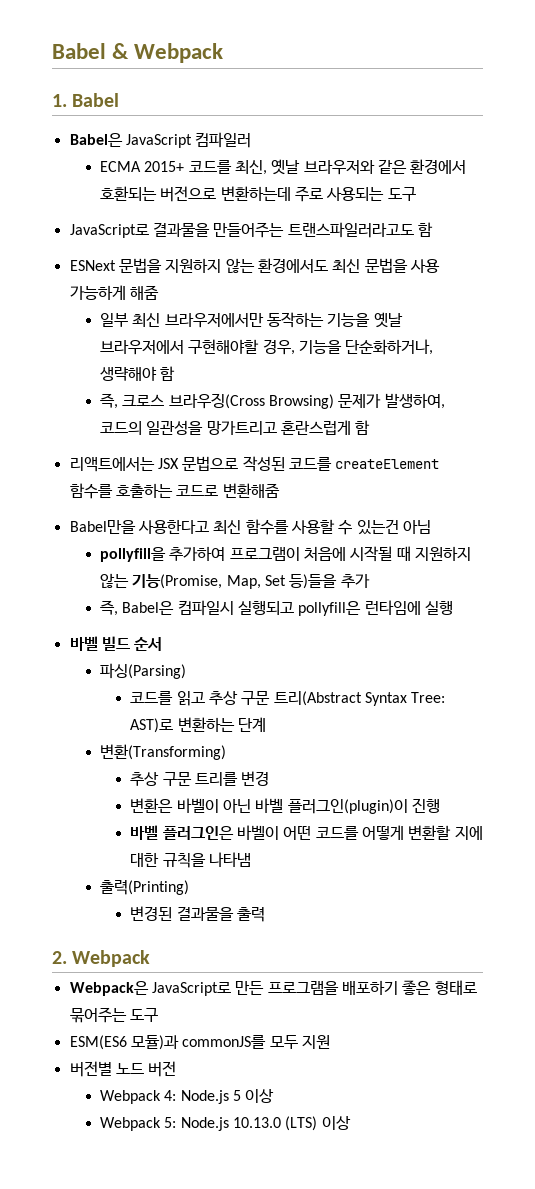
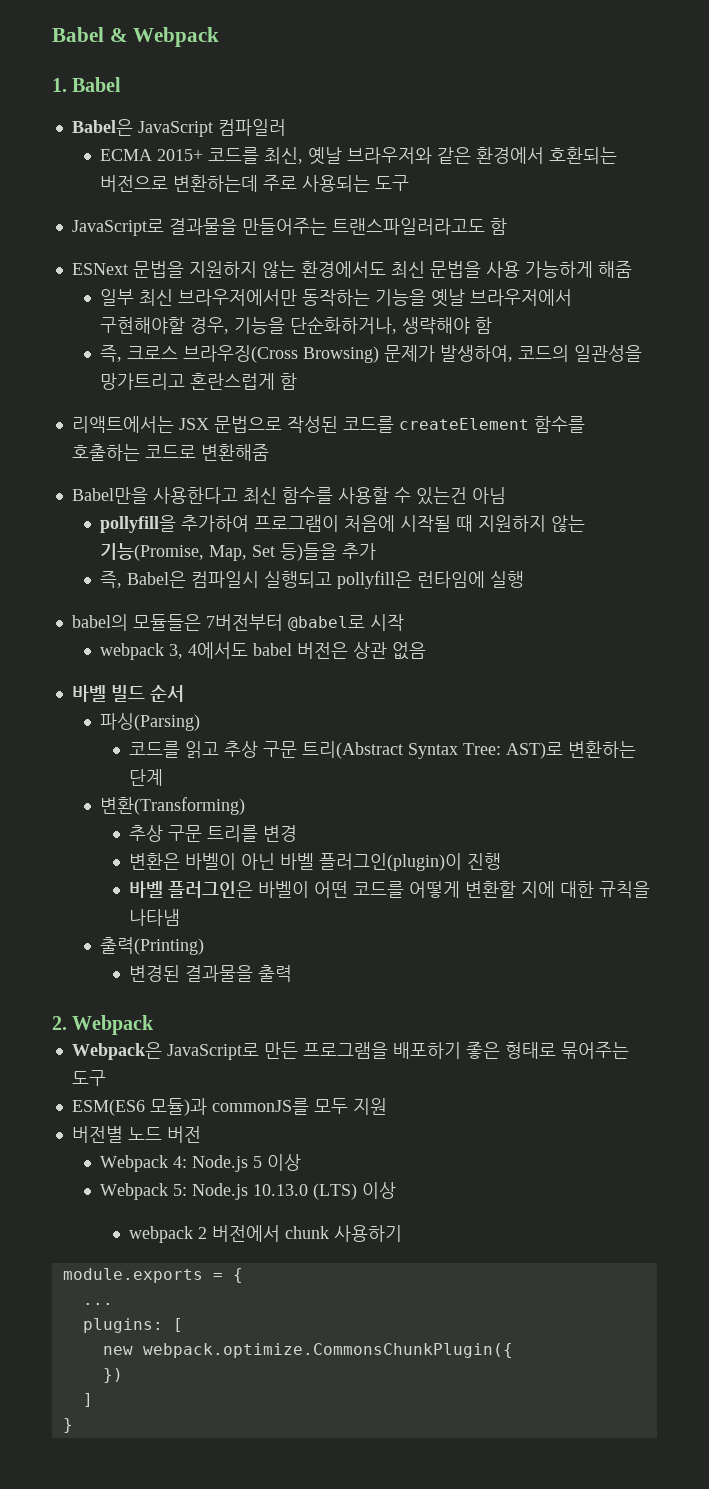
(453, 607) none -> [71,614,404,631] [100,642,427,660] // babel의 모듈들은 7버전부터 @babel로 시작 // webpack 3, 4에서도 babel 버전은 상관 없음
(351, 1123) none -> [128,1225,402,1243] [62,1268,243,1283] [82,1303,113,1305] [82,1318,183,1333] [102,1343,513,1358] [102,1368,123,1383] [82,1393,93,1407] [62,1418,73,1433] // webpack 2 버전에서 chunk 사용하기 // module.exports = { // ... // plugins: [ // new webpack.optimize.CommonsChunkPlugin({ // }) // ] // }

